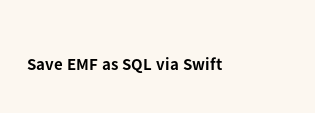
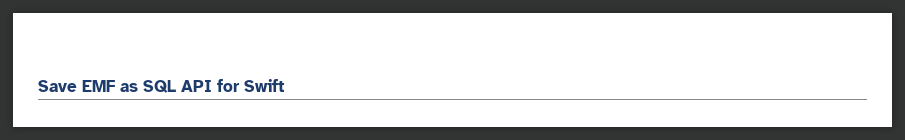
[156,57,180,70] via -> [181,79,240,92] API for

